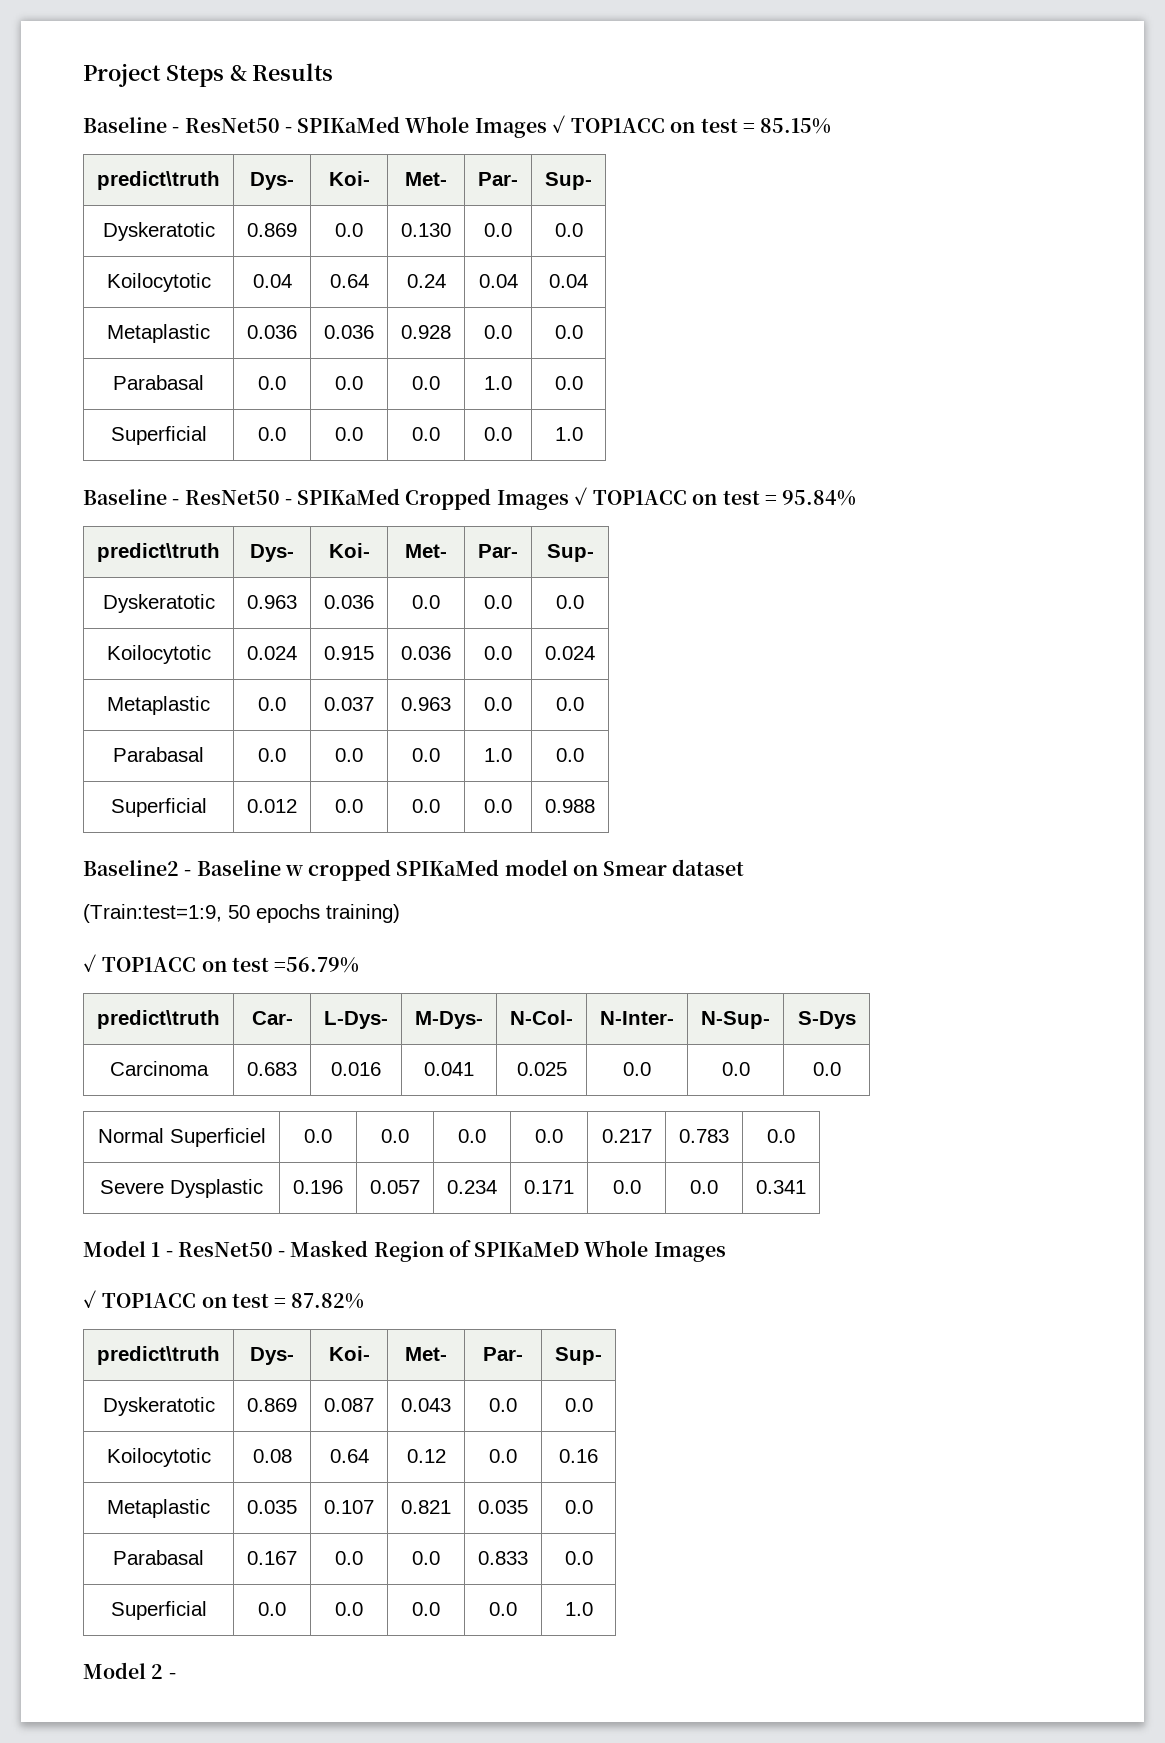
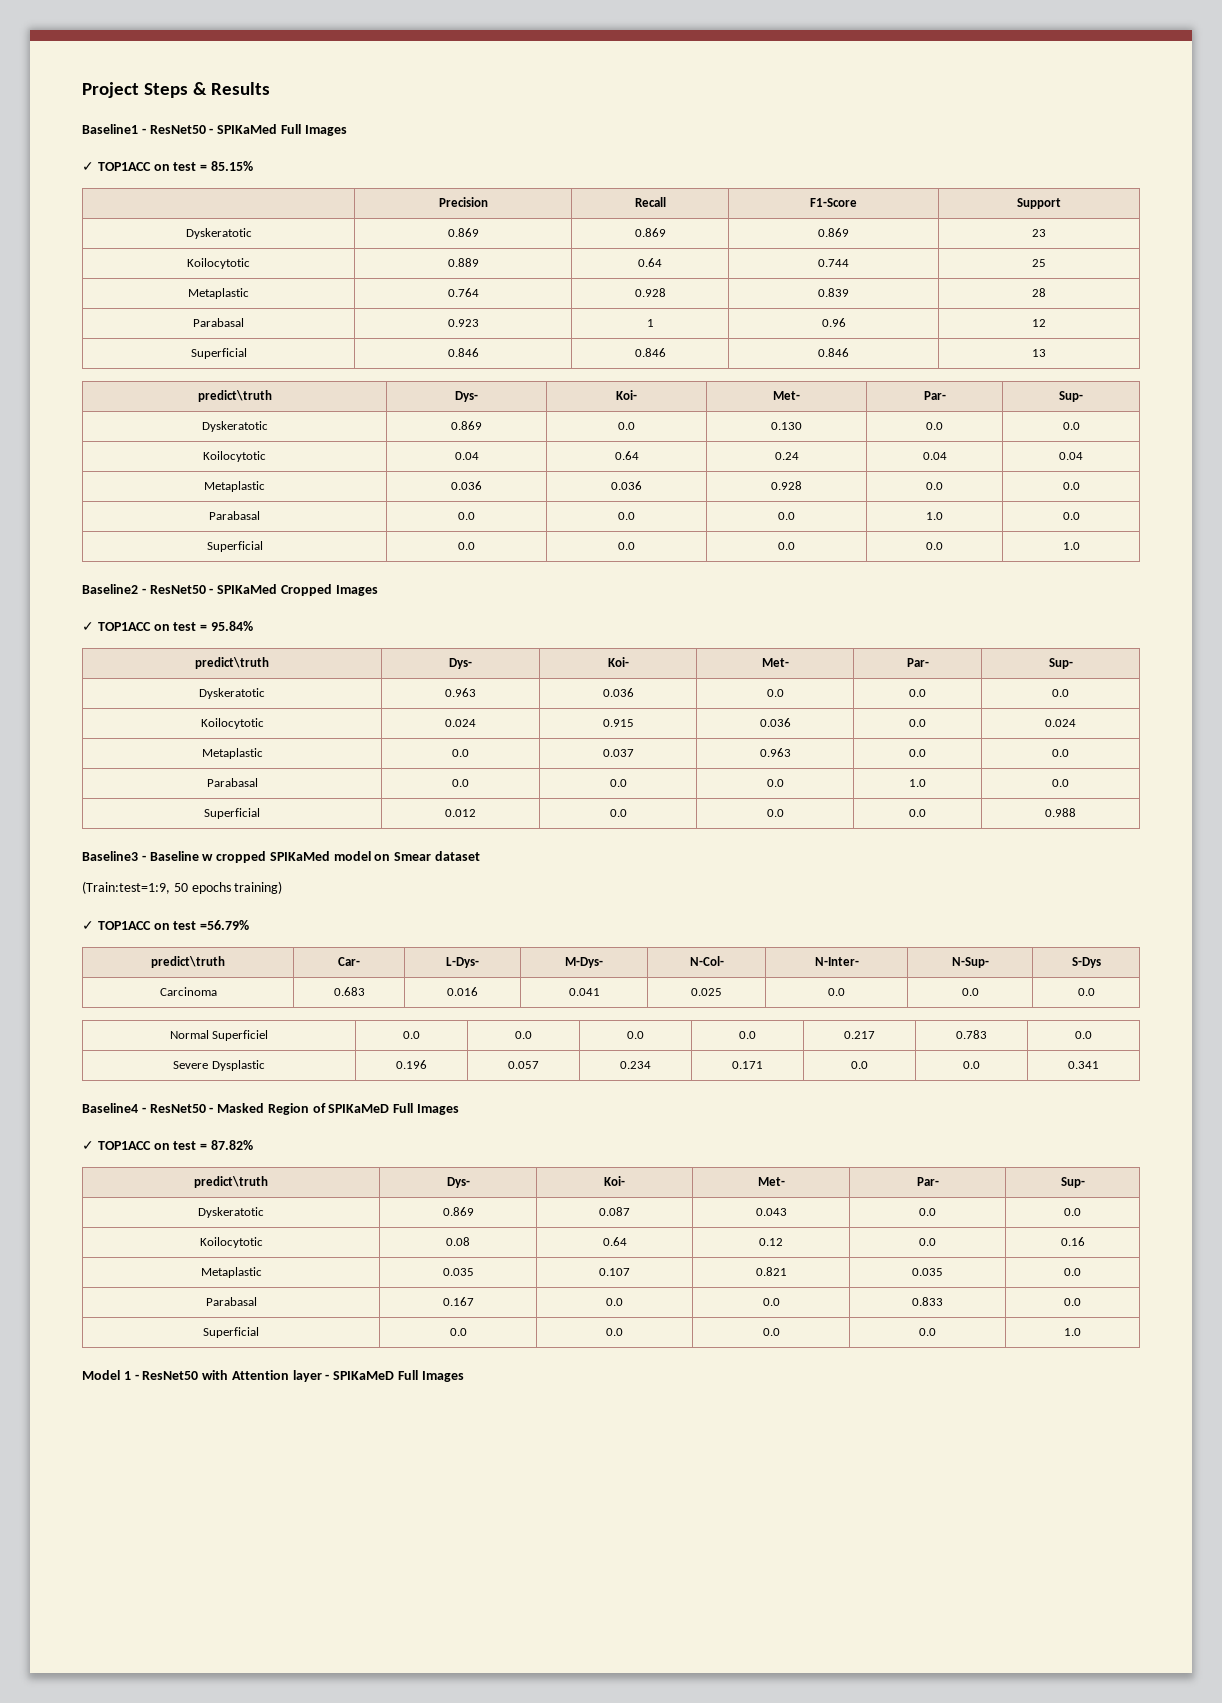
[83,116,547,138] Baseline - ResNet50 - SPIKaMed Whole Images -> [82,124,347,136] Baseline1 - ResNet50 - SPIKaMed Full Images //
(832, 126) none -> [438,197,488,207] [634,197,666,207] [810,198,857,207] [1017,198,1061,209] [185,228,252,239] [447,228,479,237] [634,228,666,237] [818,228,849,237] [1032,229,1046,237] [187,258,250,269] [447,258,479,267] [638,258,662,267] [818,259,849,267] [1032,259,1046,267] [188,288,249,299] [447,288,479,297] [634,288,666,297] [818,288,849,297] [1032,288,1046,297] [193,318,244,327] [447,319,479,327] [646,319,654,327] [821,318,846,327] [1032,319,1046,327] [190,348,247,359] [447,348,479,357] [634,348,666,357] [818,348,849,357] [1032,349,1046,357] // | Precision | Recall | F1-Score | Support // Dyskeratotic | 0.869 | 0.869 | 0.869 | 23 // Koilocytotic | 0.889 | 0.64 | 0.744 | 25 // Metaplastic | 0.764 | 0.928 | 0.839 | 28 // Parabasal | 0.923 | 1 | 0.96 | 12 // Superficial | 0.846 | 0.846 | 0.846 | 13
[83,489,167,505] Baseline -> [82,584,138,594] Baseline2
(569, 500) none -> (378, 590) //
[83,860,179,876] Baseline2 -> [82,851,138,861] Baseline3
[83,1240,161,1257] Model 1 -> [82,1103,138,1113] Baseline4
[584,1240,649,1257] Whole -> [393,1103,414,1113] Full
[151,1664,176,1679] 2 - -> [123,1370,464,1382] 1 - ResNet50 with Attention layer - SPIKaMeD Full Images

